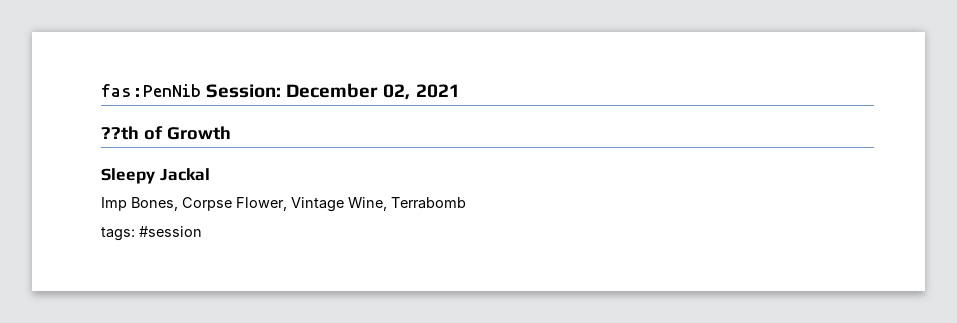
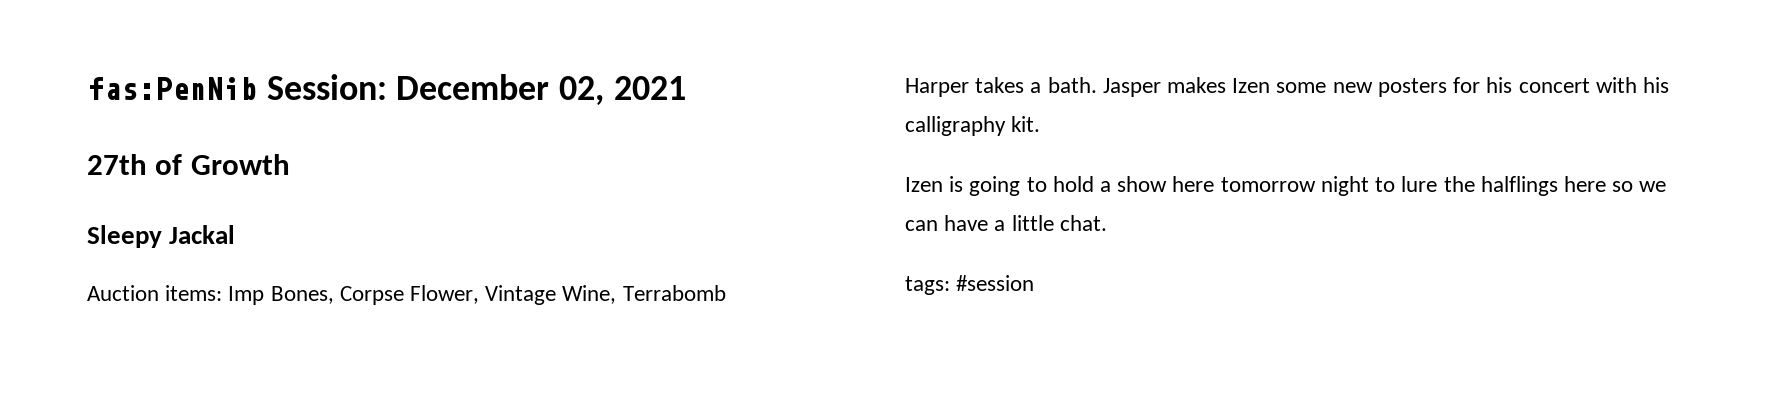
[101,126,139,140] ??th -> [87,154,147,175] 27th
(210, 174) none -> [87,285,223,301] Auction items:
(466, 203) none -> [905,77,1669,97] [905,116,1041,136] [905,176,1667,196] [905,215,1107,231] // Harper takes a bath. Jasper makes Izen some new posters for his concert with his calligraphy kit. // Izen is going to hold a show here tomorrow night to lure the halflings here so we can have a little chat.

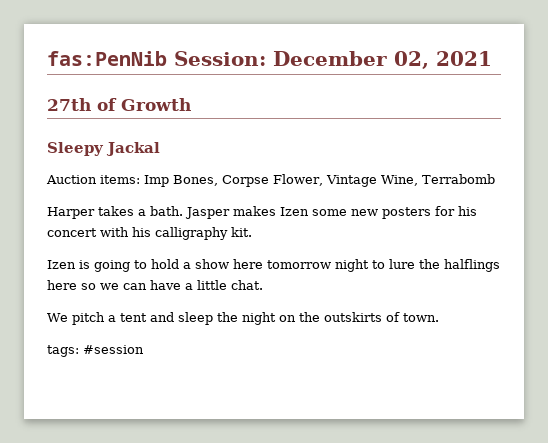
(1107, 223) none -> [47,312,439,325] // We pitch a tent and sleep the night on the outskirts of town.

